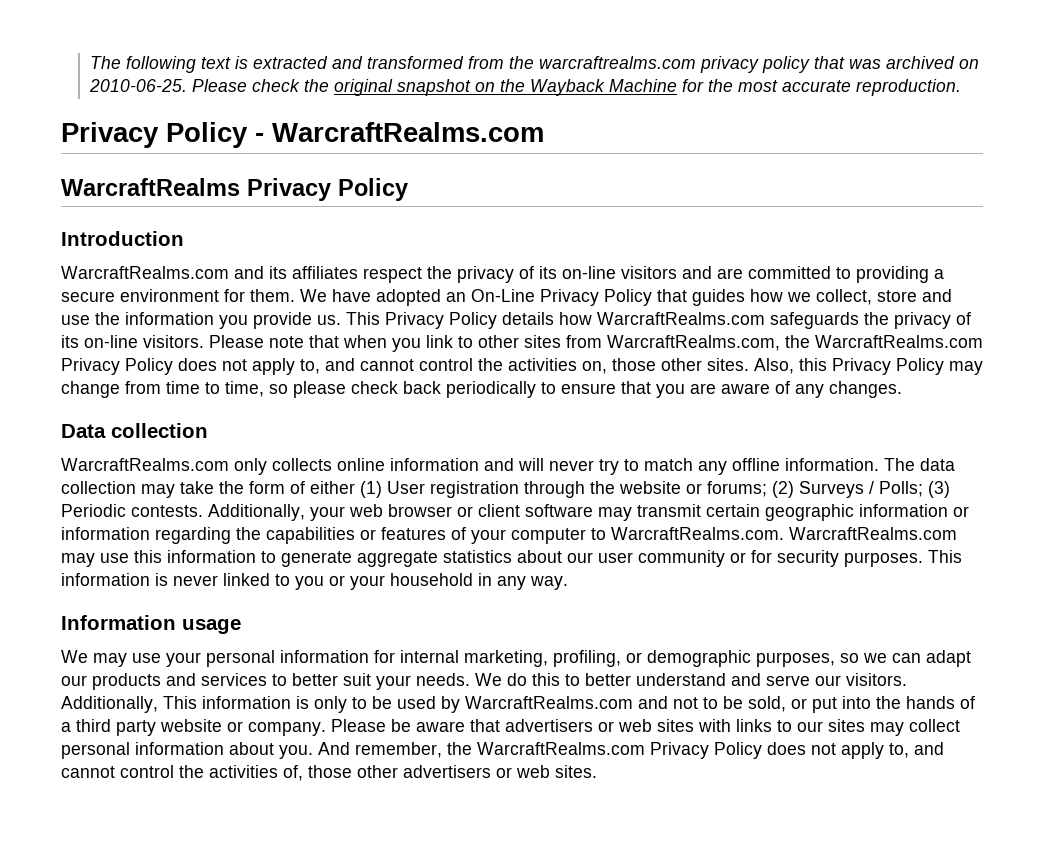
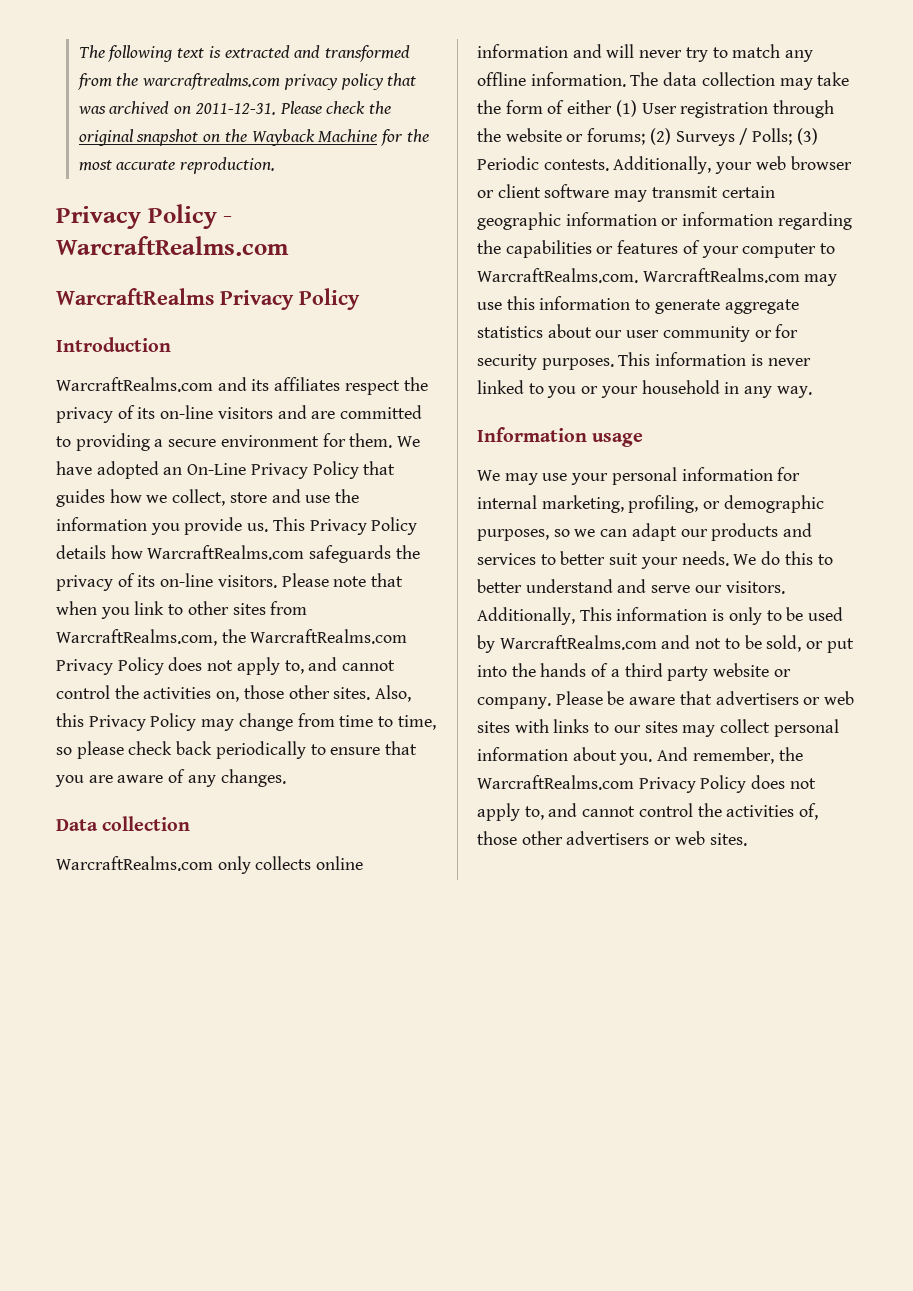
[88,79,187,92] 2010-06-25. -> [194,103,276,115] 2011-12-31.

